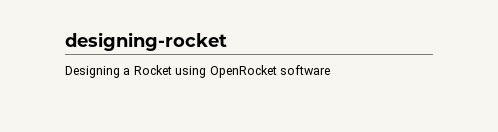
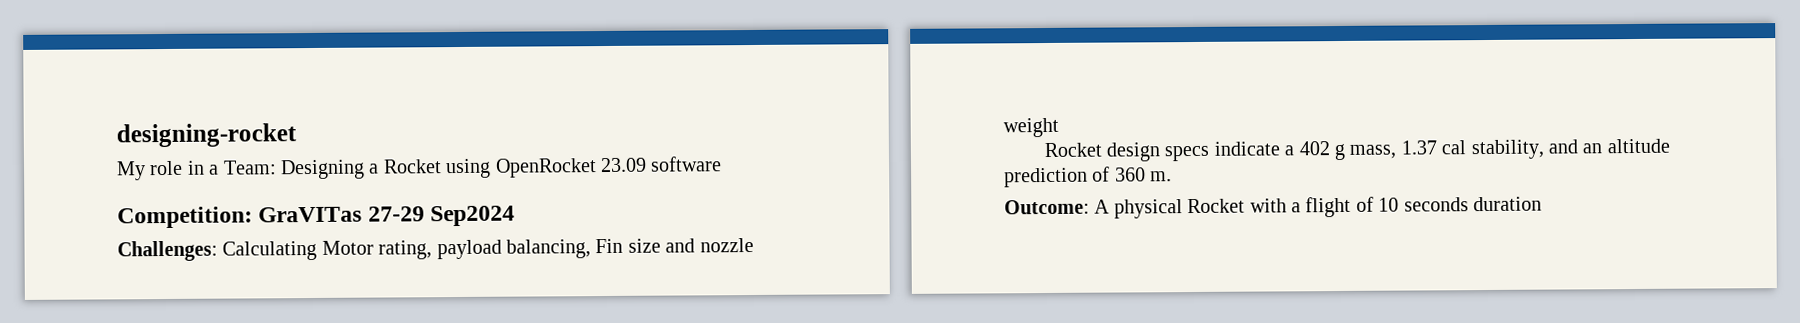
(227, 41) none -> [116,160,277,181] My role in a Team:
(277, 71) none -> [600,157,647,173] 23.09
(330, 70) none -> [117,205,516,229] [117,237,754,262] [1003,117,1059,138] [1043,138,1670,162] [1004,166,1173,188] [1004,196,1542,219] // Competition: GraVITas 27-29 Sep2024 // Challenges: Calculating Motor rating, payload balancing, Fin size and nozzle weight // Rocket design specs indicate a 402 g mass, 1.37 cal stability, and an altitude prediction of 360 m. // Outcome: A physical Rocket with a flight of 10 seconds duration

